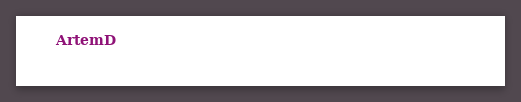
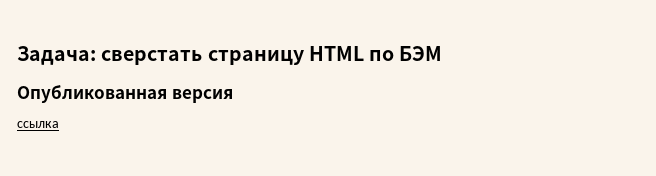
[55,35,116,45] ArtemD -> [17,46,443,65] [17,84,233,103] [17,121,59,128] Задача: сверстать страницу HTML по БЭМ // Опубликованная версия // ссылка

